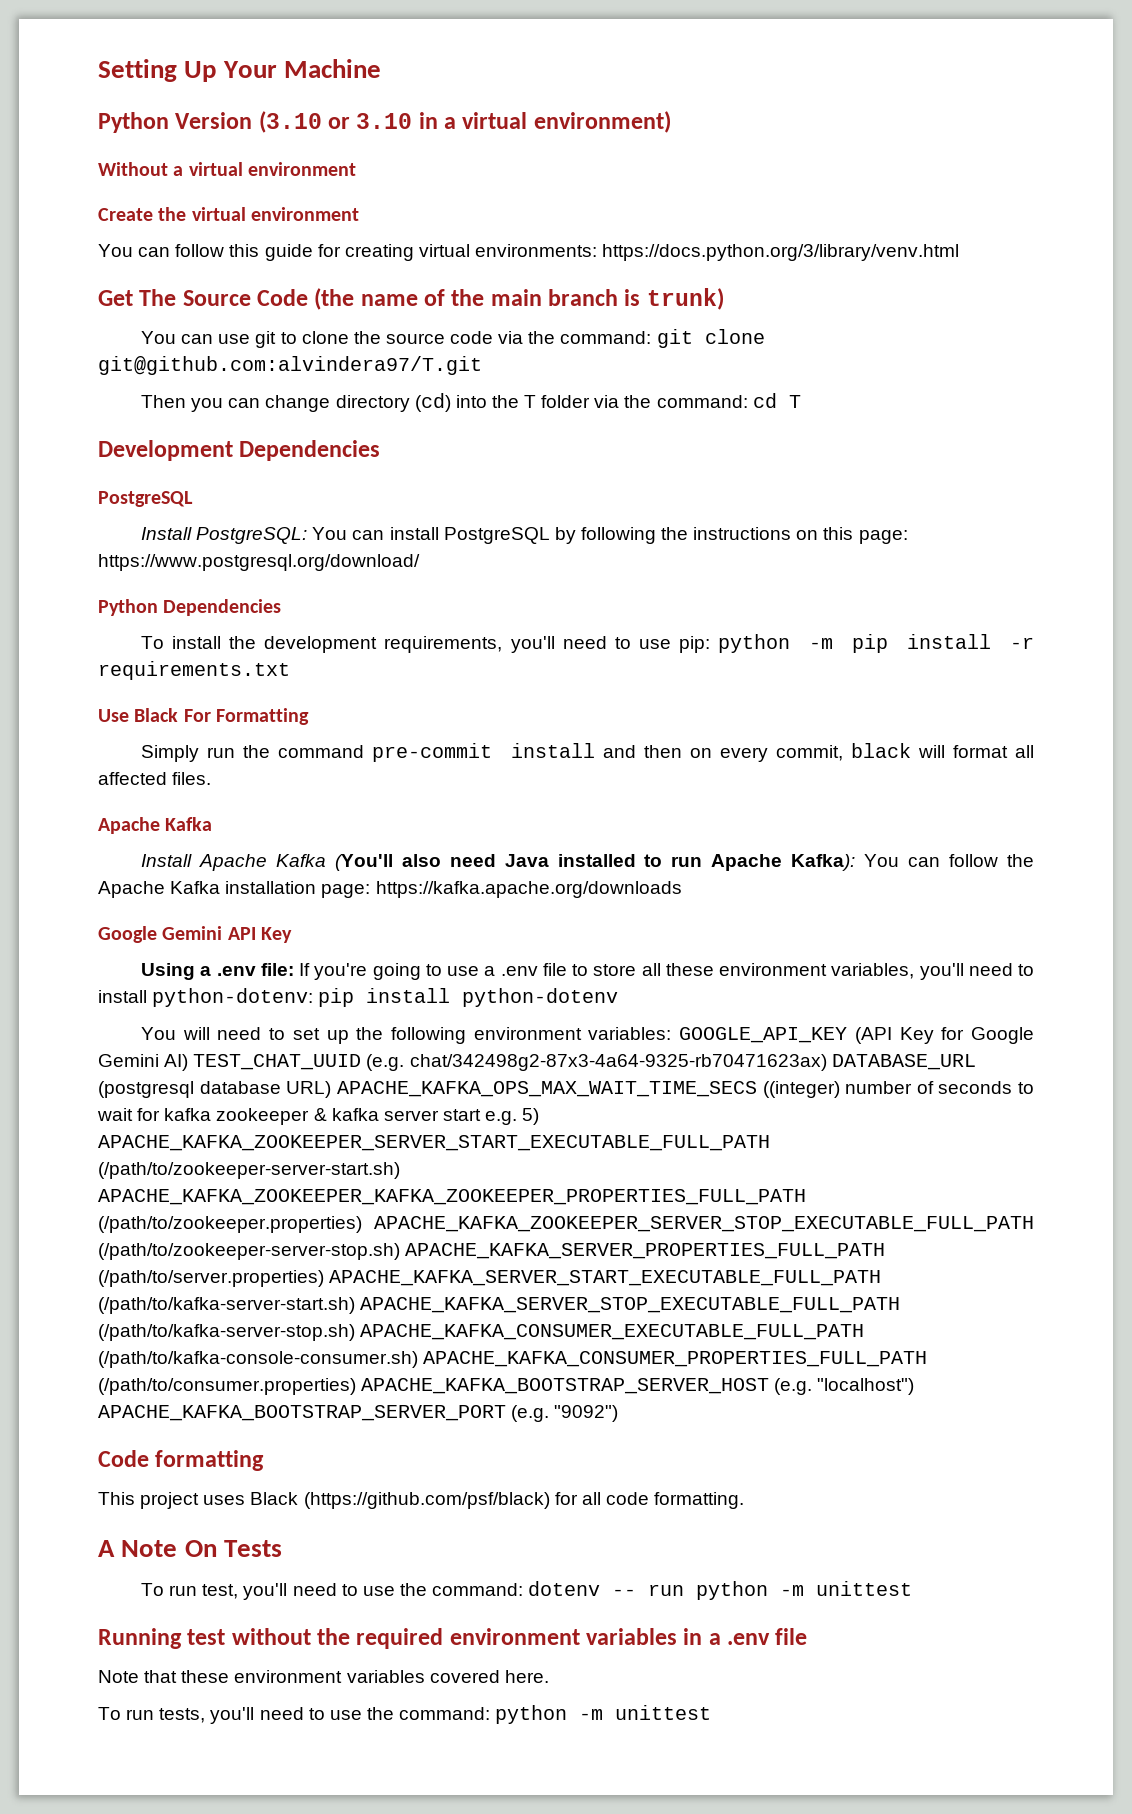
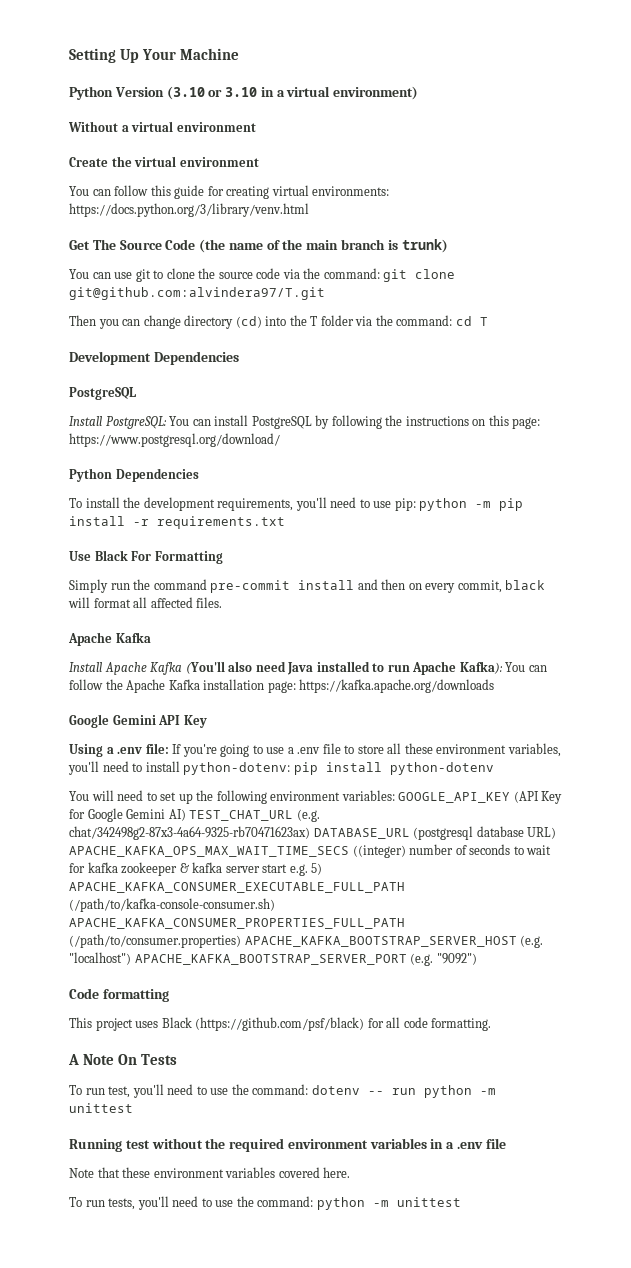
[193,1054,362,1070] TEST_CHAT_UUID -> [189,810,294,821] TEST_CHAT_URL
[98,1135,770,1151] [98,1162,400,1179] [98,1189,806,1205] [98,1216,1034,1233] [98,1243,886,1260] [98,1270,882,1287] [98,1297,901,1314] [98,1324,355,1341] APACHE_KAFKA_ZOOKEEPER_SERVER_START_EXECUTABLE_FULL_PATH (/path/to/zookeeper-server-start.sh) APACHE_KAFKA_ZOOKEEPER_KAFKA_ZOOKEEPER_PROPERTIES_FULL_PATH (/path/to/zookeeper.properties) APACHE_KAFKA_ZOOKEEPER_SERVER_STOP_EXECUTABLE_FULL_PATH (/path/to/zookeeper-server-stop.sh) APACHE_KAFKA_SERVER_PROPERTIES_FULL_PATH (/path/to/server.properties) APACHE_KAFKA_SERVER_START_EXECUTABLE_FULL_PATH (/path/to/kafka-server-start.sh) APACHE_KAFKA_SERVER_STOP_EXECUTABLE_FULL_PATH (/path/to/kafka-server-stop.sh) -> (323, 869) none

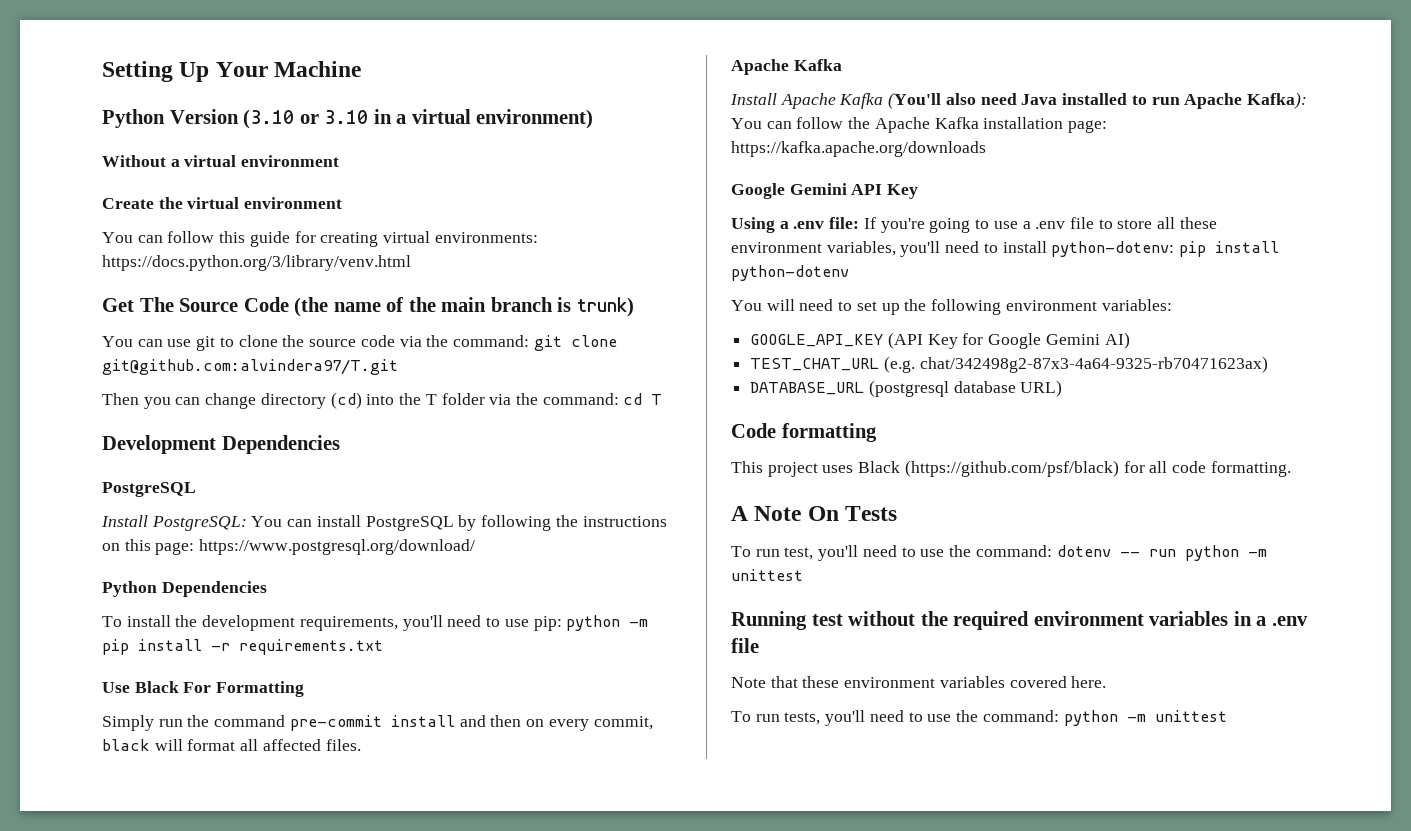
(395, 795) none -> (1172, 305) //
(186, 815) none -> (1130, 340) //
(310, 833) none -> (1268, 364) //
[69,844,552,858] [69,862,323,876] [69,882,405,893] [69,898,275,912] [69,918,405,929] [69,934,544,948] [69,952,477,966] APACHE_KAFKA_OPS_MAX_WAIT_TIME_SECS ((integer) number of seconds to wait for kafka zookeeper & kafka server start e.g. 5) APACHE_KAFKA_CONSUMER_EXECUTABLE_FULL_PATH (/path/to/kafka-console-consumer.sh) APACHE_KAFKA_CONSUMER_PROPERTIES_FULL_PATH (/path/to/consumer.properties) APACHE_KAFKA_BOOTSTRAP_SERVER_HOST (e.g. "localhost") APACHE_KAFKA_BOOTSTRAP_SERVER_PORT (e.g. "9092") -> (1063, 388) none

